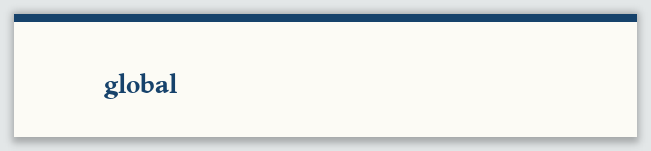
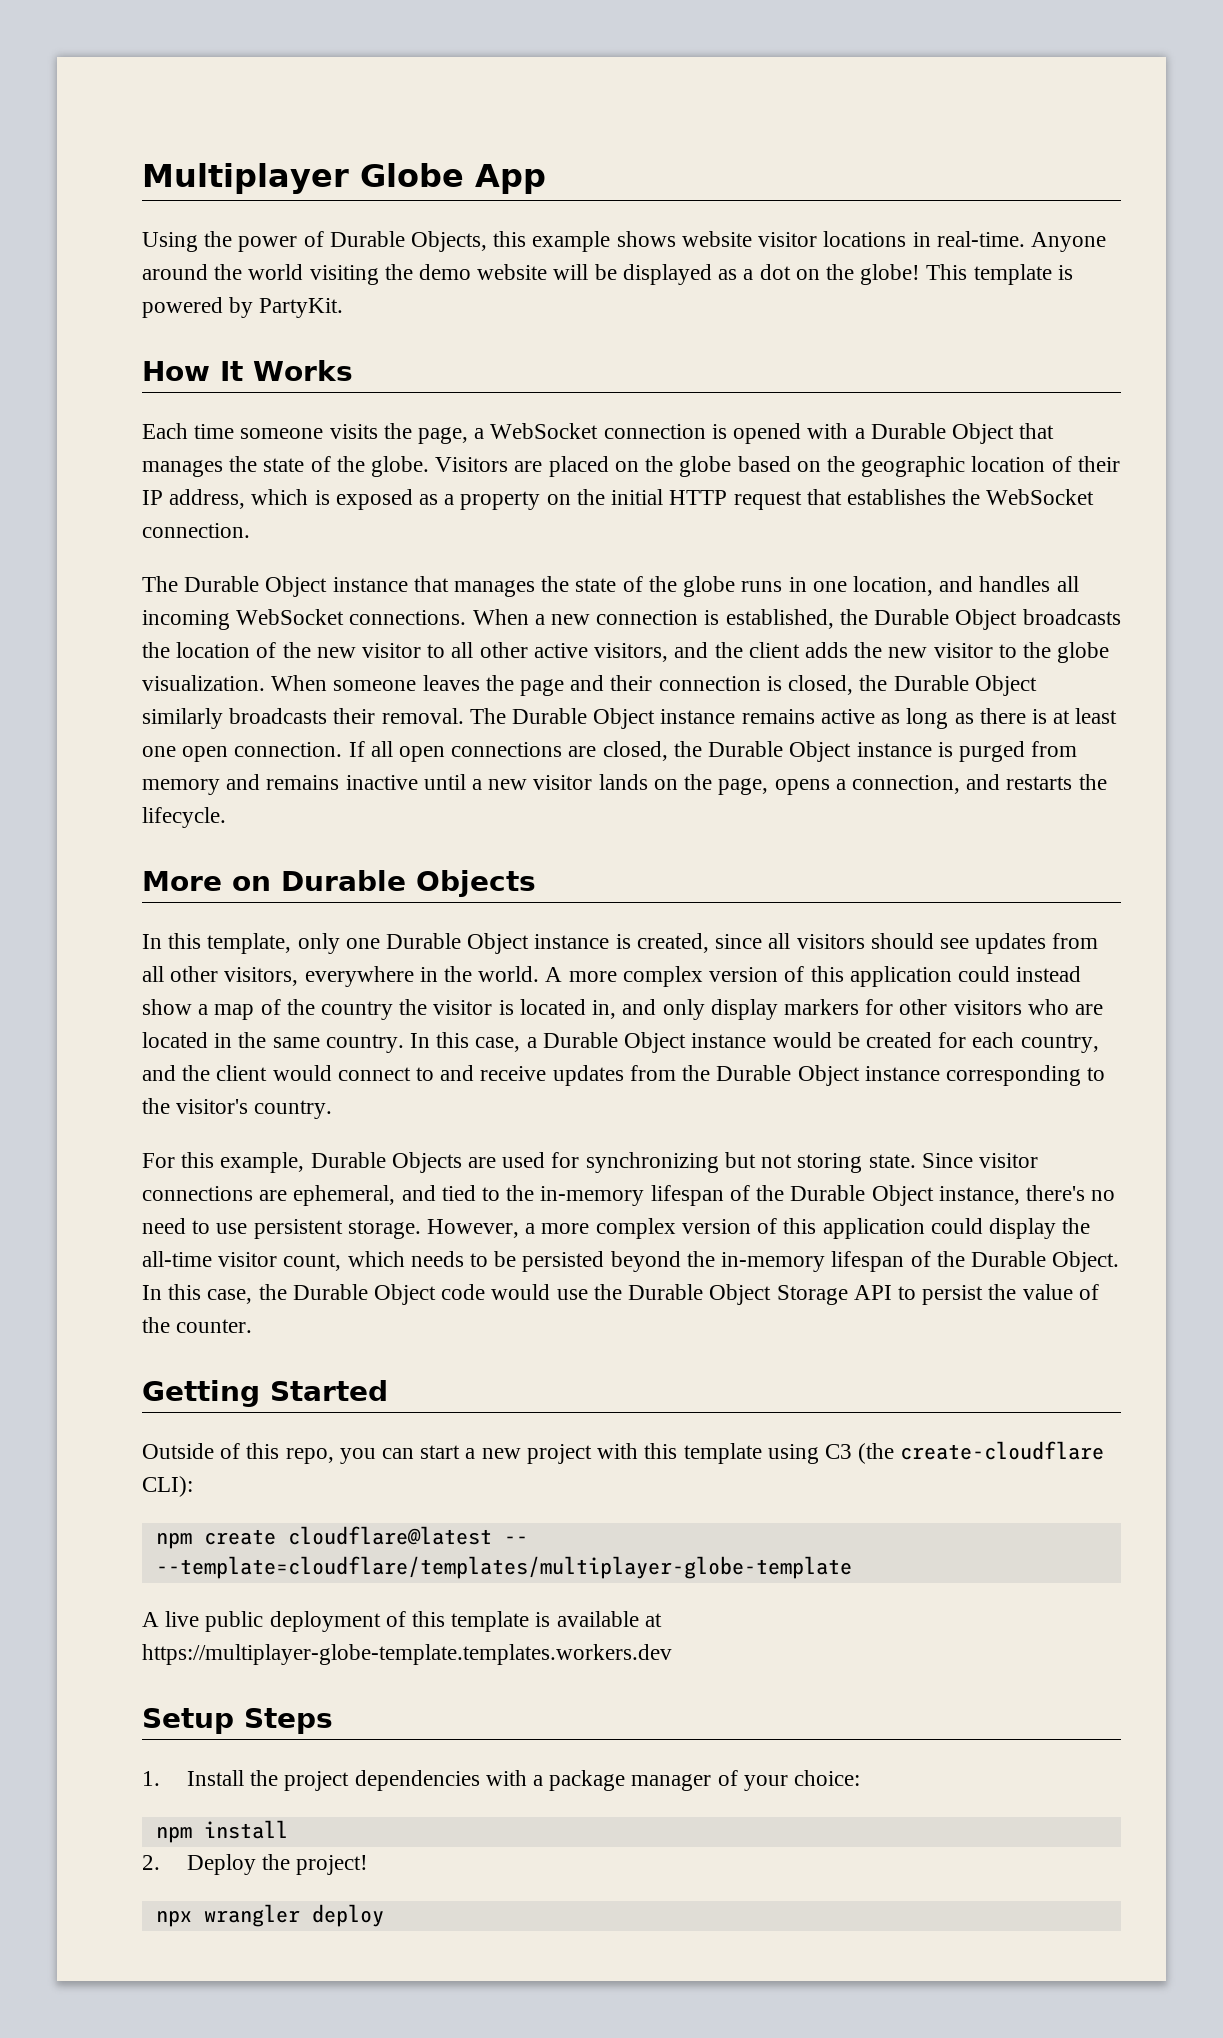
[104,73,177,99] global -> [142,163,546,194] [142,231,1106,252] [142,264,1073,285] [142,297,344,318] [142,360,353,381] [142,423,1055,444] [142,456,1120,477] [142,489,1095,510] [142,523,250,538] [142,576,1079,597] [142,609,1121,630] [142,642,1110,663] [142,675,1037,696] [142,708,1118,729] [142,741,1078,762] [142,774,1107,795] [142,807,226,828] [142,870,536,897] [142,933,1099,954] [142,966,1082,987] [142,999,1103,1020] [142,1032,1099,1053] [142,1065,1106,1086] [142,1098,333,1119] [142,1152,1038,1173] [142,1185,1116,1206] [142,1218,1091,1239] [142,1251,1120,1272] [142,1284,1099,1305] [142,1317,253,1333] [142,1380,388,1407] [142,1441,1105,1464] [142,1476,193,1497] [155,1526,528,1549] [155,1556,852,1579] [142,1611,662,1632] [142,1644,672,1665] [142,1708,333,1734] [142,1770,861,1791] [155,1820,288,1843] [142,1854,369,1875] [155,1904,384,1927] Multiplayer Globe App // Using the power of Durable Objects, this example shows website visitor locations in real-time. Anyone around the world visiting the demo website will be displayed as a dot on the globe! This template is powered by PartyKit. // How It Works // Each time someone visits the page, a WebSocket connection is opened with a Durable Object that manages the state of the globe. Visitors are placed on the globe based on the geographic location of their IP address, which is exposed as a property on the initial HTTP request that establishes the WebSocket connection. // The Durable Object instance that manages the state of the globe runs in one location, and handles all incoming WebSocket connections. When a new connection is established, the Durable Object broadcasts the location of the new visitor to all other active visitors, and the client adds the new visitor to the globe visualization. When someone leaves the page and their connection is closed, the Durable Object similarly broadcasts their removal. The Durable Object instance remains active as long as there is at least one open connection. If all open connections are closed, the Durable Object instance is purged from memory and remains inactive until a new visitor lands on the page, opens a connection, and restarts the lifecycle. // More on Durable Objects // In this template, only one Durable Object instance is created, since all visitors should see updates from all other visitors, everywhere in the world. A more complex version of this application could instead show a map of the country the visitor is located in, and only display markers for other visitors who are located in the same country. In this case, a Durable Object instance would be created for each country, and the client would connect to and receive updates from the Durable Object instance corresponding to the visitor's country. // For this example, Durable Objects are used for synchronizing but not storing state. Since visitor connections are ephemeral, and tied to the in-memory lifespan of the Durable Object instance, there's no need to use persistent storage. However, a more complex version of this application could display the all-time visitor count, which needs to be persisted beyond the in-memory lifespan of the Durable Object. In this case, the Durable Object code would use the Durable Object Storage API to persist the value of the counter. // Getting Started // Outside of this repo, you can start a new project with this template using C3 (the create-cloudflare CLI): // npm create cloudflare@latest -- --template=cloudflare/templates/multiplayer-globe-template // A live public deployment of this template is available at https://multiplayer-globe-template.templates.workers.dev // Setup Steps // 1. Install the project dependencies with a package manager of your choice: // npm install // 2. Deploy the project! // npx wrangler deploy

